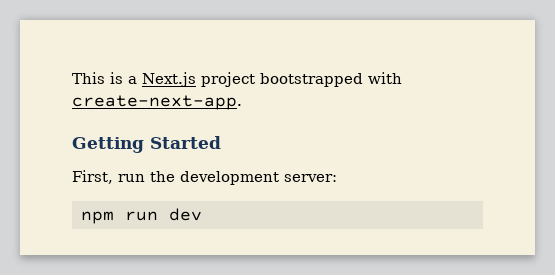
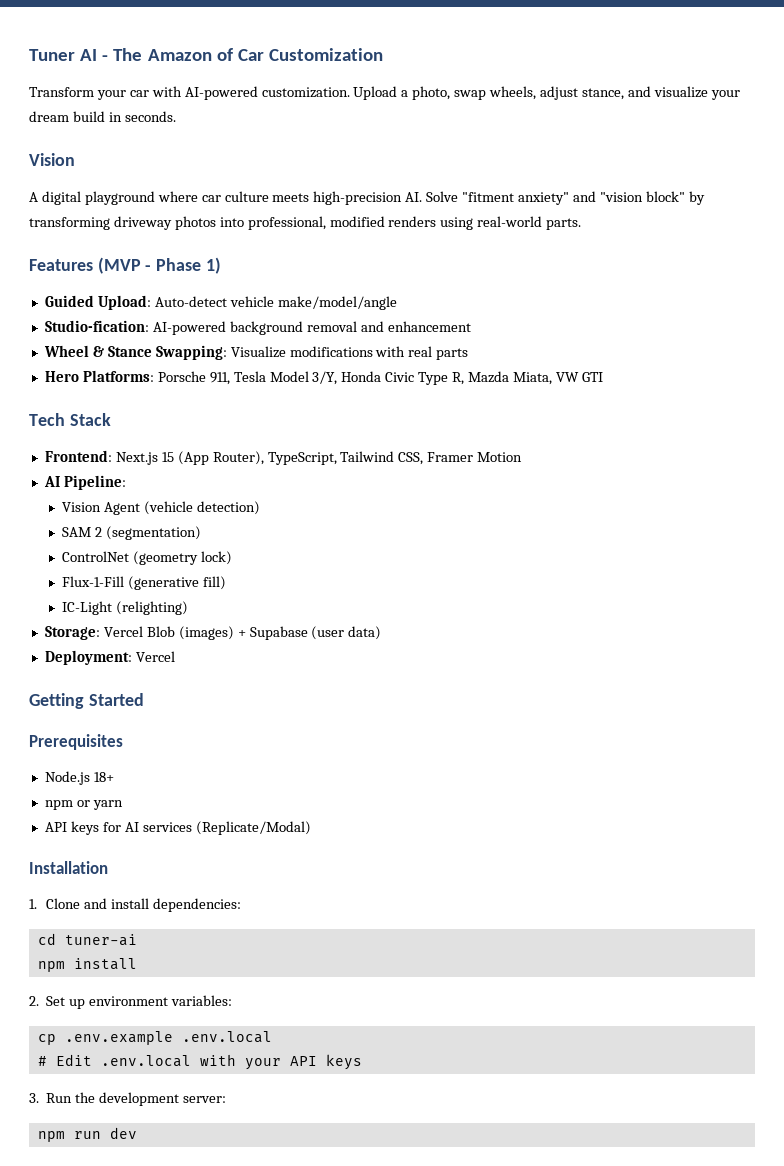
[72,72,402,87] [72,95,242,110] [72,136,221,153] [72,170,145,184] This is a Next.js project bootstrapped with create-next-app. // Getting Started // First, run -> [29,48,383,61] [29,86,740,100] [29,111,176,122] [29,153,75,166] [29,191,705,205] [29,216,582,230] [29,257,221,274] [44,295,397,310] [44,320,471,335] [43,345,469,360] [44,370,603,385] [29,413,111,426] [44,450,523,465] [43,475,126,490] [61,501,260,515] [61,526,201,540] [61,551,232,565] [61,576,226,590] [61,601,188,615] [44,626,382,640] [44,650,175,665] [29,693,144,709] [29,734,123,750] [44,771,114,785] [44,800,123,810] [44,821,311,835] [29,861,108,874] [29,898,241,912] [37,933,137,946] [37,958,137,972] [29,995,232,1009] [37,1031,272,1045] [37,1054,362,1070] [29,1093,73,1103] Tuner AI - The Amazon of Car Customization // Transform your car with AI-powered customization. Upload a photo, swap wheels, adjust stance, and visualize your dream build in seconds. // Vision // A digital playground where car culture meets high-precision AI. Solve "fitment anxiety" and "vision block" by transforming driveway photos into professional, modified renders using real-world parts. // Features (MVP - Phase 1) // Guided Upload: Auto-detect vehicle make/model/angle // Studio-fication: AI-powered background removal and enhancement // Wheel & Stance Swapping: Visualize modifications with real parts // Hero Platforms: Porsche 911, Tesla Model 3/Y, Honda Civic Type R, Mazda Miata, VW GTI // Tech Stack // Frontend: Next.js 15 (App Router), TypeScript, Tailwind CSS, Framer Motion // AI Pipeline: // Vision Agent (vehicle detection) // SAM 2 (segmentation) // ControlNet (geometry lock) // Flux-1-Fill (generative fill) // IC-Light (relighting) // Storage: Vercel Blob (images) + Supabase (user data) // Deployment: Vercel // Getting Started // Prerequisites // Node.js 18+ // npm or yarn // API keys for AI services (Replicate/Modal) // Installation // 1. Clone and install dependencies: // cd tuner-ai // npm install // 2. Set up environment variables: // cp .env.example .env.local // # Edit .env.local with your API keys // 3. Run

